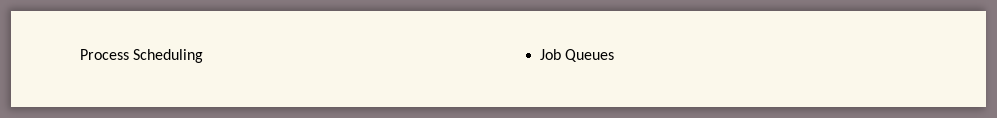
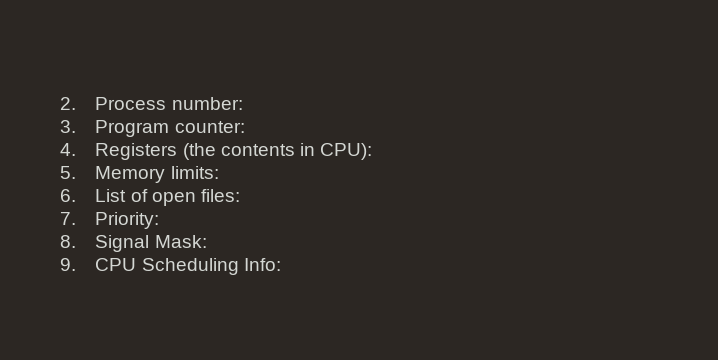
[80,49,129,60] Process -> [60,97,243,110] [60,120,245,137] [60,143,372,160] [60,166,219,183] [60,189,240,206] [60,212,160,229] [60,235,207,252] [60,258,137,271] 2. Process number: // 3. Program counter: // 4. Registers (the contents in CPU): // 5. Memory limits: // 6. List of open files: // 7. Priority: // 8. Signal Mask: // 9. CPU
[540,49,615,62] // Job Queues -> [243,258,281,271] Info:

